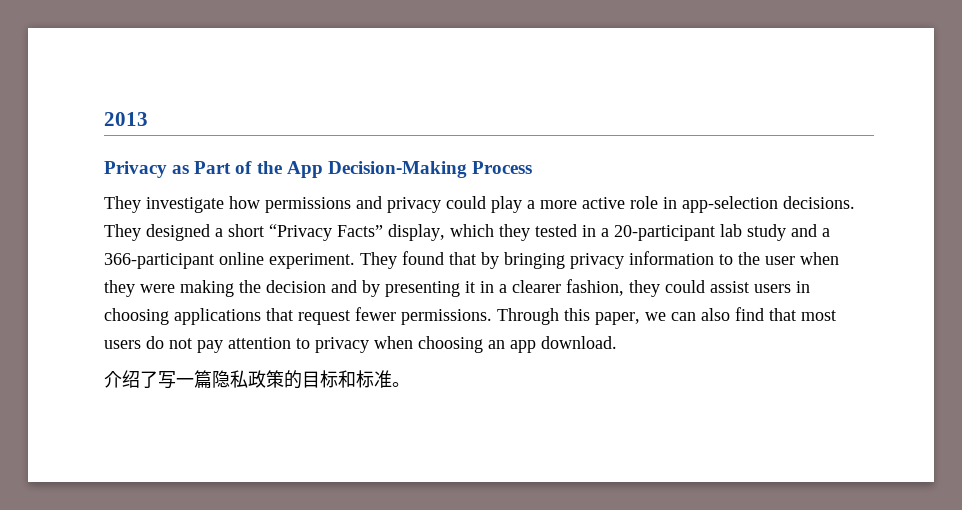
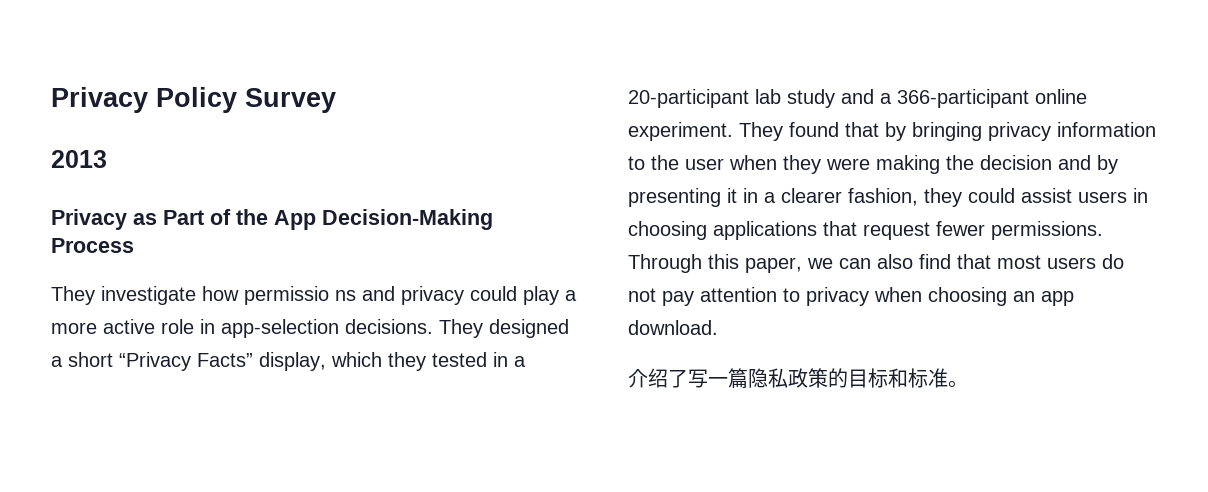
(104, 119) none -> [51,87,336,113] Privacy Policy Survey //
[265,197,351,213] permissions -> [244,286,356,305] permissio ns

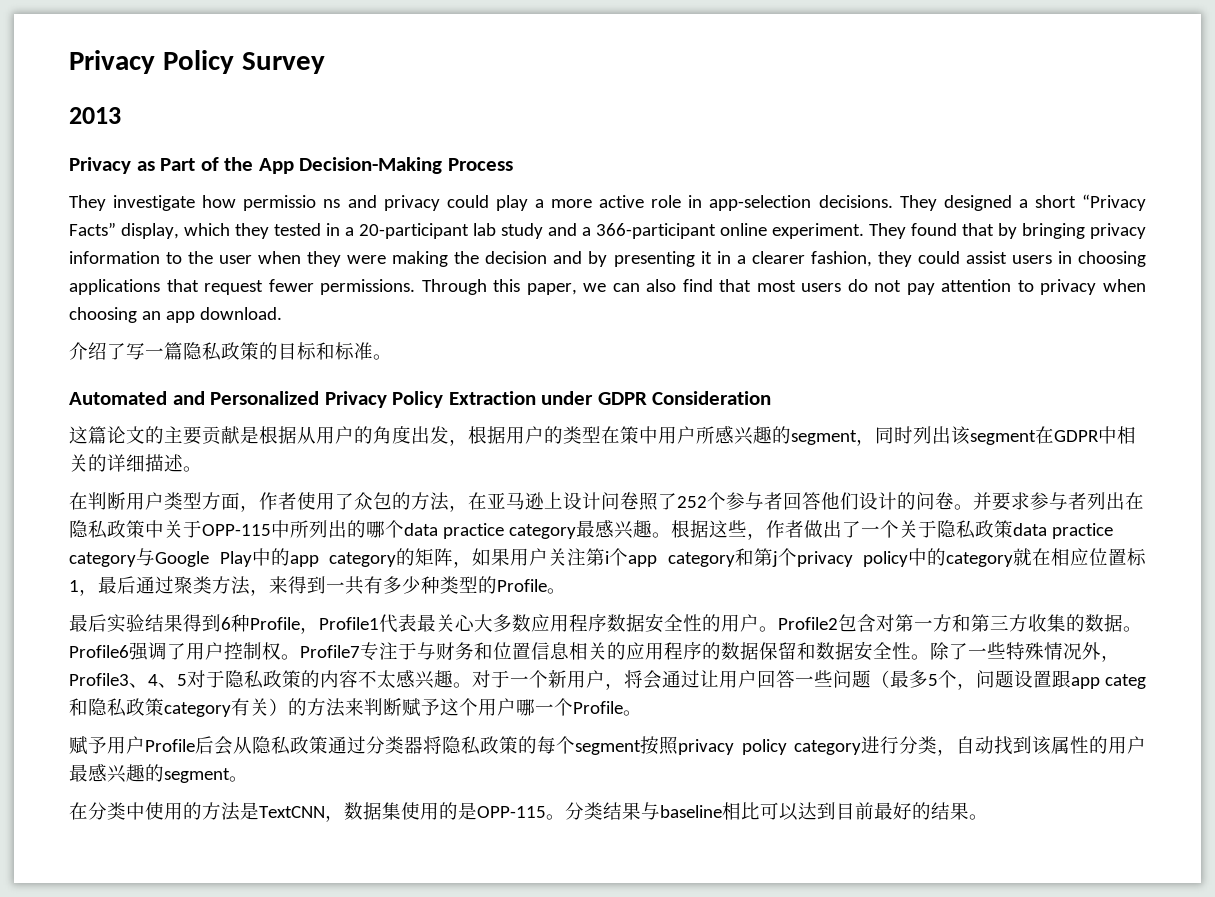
(968, 384) none -> [69,391,772,408] [69,426,1136,446] [69,454,202,472] [69,492,1144,512] [69,520,1113,540] [69,548,1146,568] [69,576,566,596] [69,613,1142,634] [69,641,1120,662] [69,670,1146,690] [69,698,642,717] [69,736,1146,756] [69,764,248,783] [69,802,988,822] // Automated and Personalized Privacy Policy Extraction under GDPR Consideration // 这篇论文的主要贡献是根据从用户的角度出发，根据用户的类型在策中用户所感兴趣的segment，同时列出该segment在GDPR中相关的详细描述。 // 在判断用户类型方面，作者使用了众包的方法，在亚马逊上设计问卷照了252个参与者回答他们设计的问卷。并要求参与者列出在隐私政策中关于OPP-115中所列出的哪个data practice category最感兴趣。根据这些，作者做出了一个关于隐私政策data practice category与Google Play中的app category的矩阵，如果用户关注第i个app category和第j个privacy policy中的category就在相应位置标1，最后通过聚类方法，来得到一共有多少种类型的Profile。 // 最后实验结果得到6种Profile，Profile1代表最关心大多数应用程序数据安全性的用户。Profile2包含对第一方和第三方收集的数据。Profile6强调了用户控制权。Profile7专注于与财务和位置信息相关的应用程序的数据保留和数据安全性。除了一些特殊情况外，Profile3、4、5对于隐私政策的内容不太感兴趣。对于一个新用户，将会通过让用户回答一些问题（最多5个，问题设置跟app categ和隐私政策category有关）的方法来判断赋予这个用户哪一个Profile。 // 赋予用户Profile后会从隐私政策通过分类器将隐私政策的每个segment按照privacy policy category进行分类，自动找到该属性的用户最感兴趣的segment。 // 在分类中使用的方法是TextCNN，数据集使用的是OPP-115。分类结果与baseline相比可以达到目前最好的结果。

